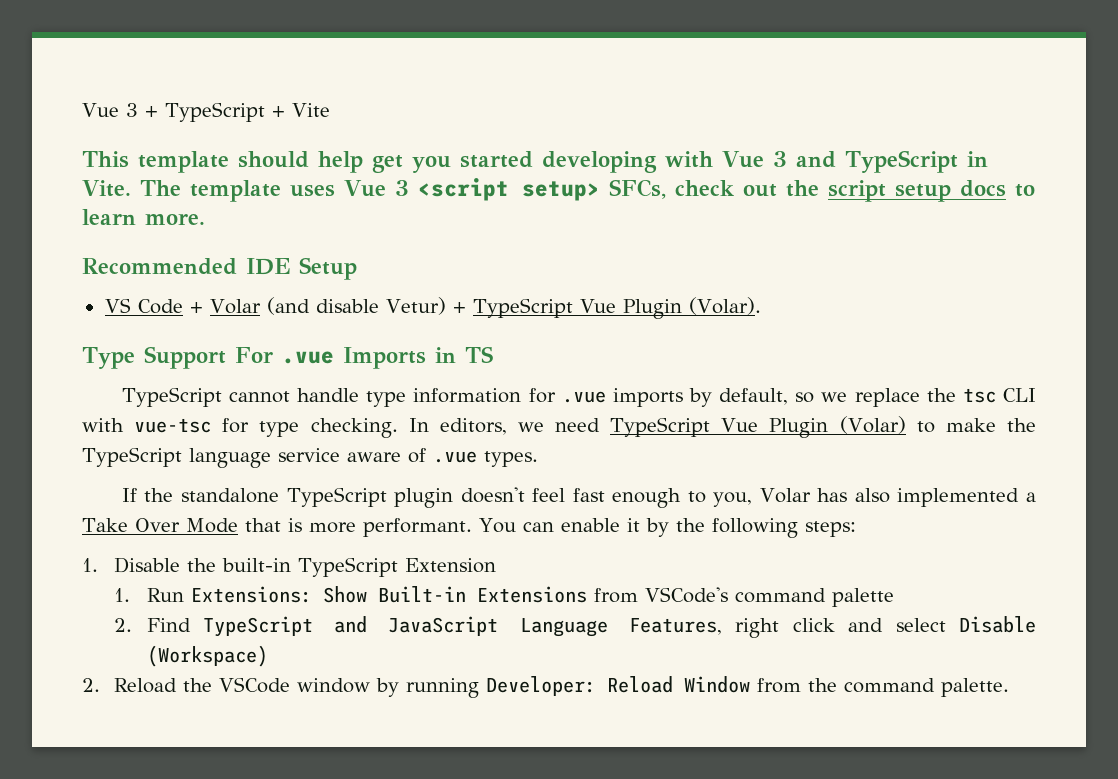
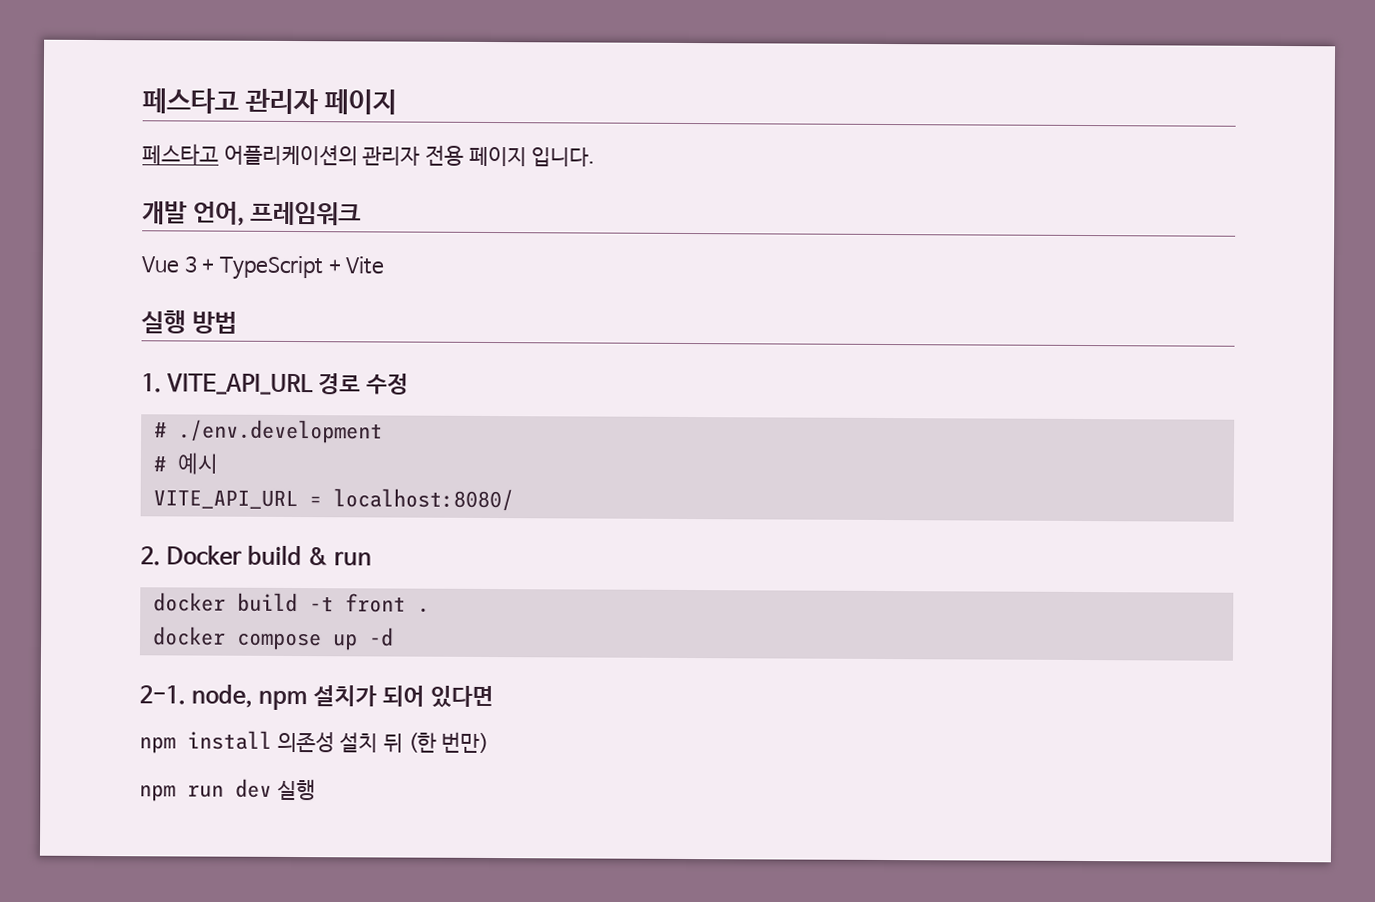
(82, 110) none -> [142,88,398,115] [142,143,596,167] [142,201,362,226] 페스타고 관리자 페이지 // 페스타고 어플리케이션의 관리자 전용 페이지 입니다. // 개발 언어, 프레임워크 //
[82,150,988,173] [82,178,1035,202] [82,209,205,225] [82,257,357,280] [104,297,762,319] [82,346,493,369] [121,387,1037,407] [82,416,1036,438] [82,447,538,468] [121,487,1036,508] [82,518,856,538] [82,557,497,577] [114,586,894,607] [114,616,1036,638] [146,645,268,667] [82,676,1010,698] This template should help get you started developing with Vue 3 and TypeScript in Vite. The template uses Vue 3 <script setup> SFCs, check out the script setup docs to learn more. // Recommended IDE Setup // VS Code + Volar (and disable Vetur) + TypeScript Vue Plugin (Volar). // Type Support For .vue Imports in TS // TypeScript cannot handle type information for .vue imports by default, so we replace the tsc CLI with vue-tsc for type checking. In editors, we need TypeScript Vue Plugin (Volar) to make the TypeScript language service aware of .vue types. // If the standalone TypeScript plugin doesn't feel fast enough to you, Volar has also implemented a Take Over Mode that is more performant. You can enable it by the following steps: // 1. Disable the built-in TypeScript Extension // 1. Run Extensions: Show Built-in Extensions from VSCode's command palette // 2. Find TypeScript and JavaScript Language Features, right click and select Disable (Workspace) // 2. Reload the VSCode window by running Developer: Reload Window from the command palette. -> [141,310,237,334] [141,373,410,396] [153,419,383,444] [152,452,218,475] [152,488,514,512] [140,544,373,566] [152,592,430,613] [152,626,394,651] [139,684,495,711] [139,730,490,754] [139,778,316,802] 실행 방법 // 1. VITE_API_URL 경로 수정 // # ./env.development // # 예시 // VITE_API_URL = localhost:8080/ // 2. Docker build & run // docker build -t front . // docker compose up -d // 2-1. node, npm 설치가 되어 있다면 // npm install 의존성 설치 뒤 (한 번만) // npm run dev 실행

